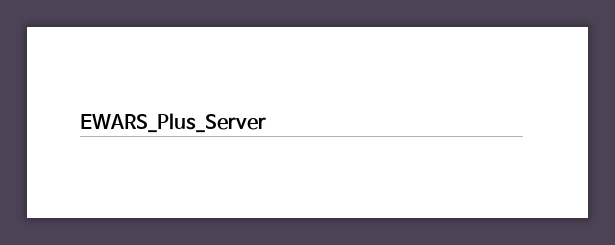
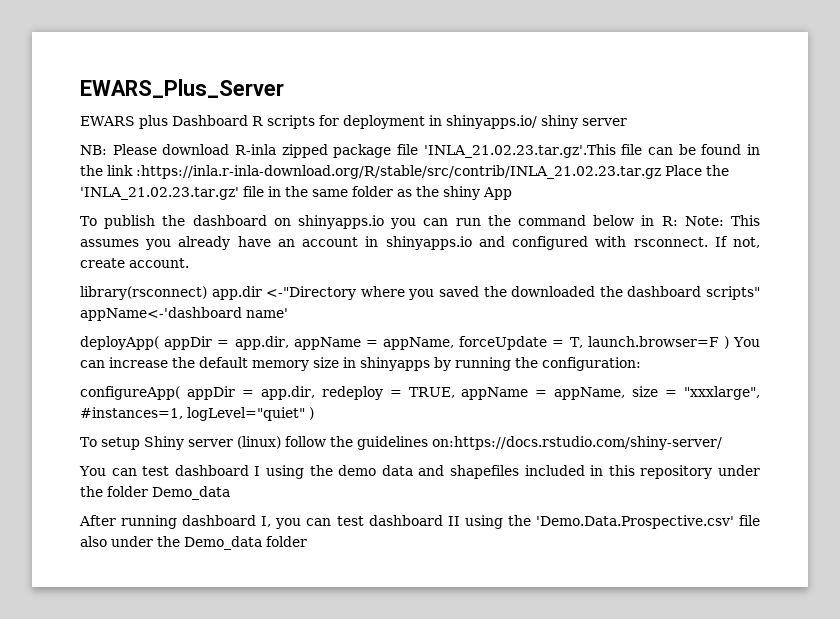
(266, 123) none -> [80,115,627,129] [80,144,760,158] [80,165,729,179] [80,186,512,200] [80,215,760,229] [80,236,761,250] [80,258,189,268] [80,286,761,300] [80,307,288,321] [80,336,761,350] [80,357,641,371] [80,386,760,400] [80,407,314,421] [80,436,722,450] [79,465,761,479] [80,486,230,500] [79,515,760,529] [80,536,307,550] // EWARS plus Dashboard R scripts for deployment in shinyapps.io/ shiny server // NB: Please download R-inla zipped package file 'INLA_21.02.23.tar.gz'.This file can be found in the link :https://inla.r-inla-download.org/R/stable/src/contrib/INLA_21.02.23.tar.gz Place the 'INLA_21.02.23.tar.gz' file in the same folder as the shiny App // To publish the dashboard on shinyapps.io you can run the command below in R: Note: This assumes you already have an account in shinyapps.io and configured with rsconnect. If not, create account. // library(rsconnect) app.dir <-"Directory where you saved the downloaded the dashboard scripts" appName<-'dashboard name' // deployApp( appDir = app.dir, appName = appName, forceUpdate = T, launch.browser=F ) You can increase the default memory size in shinyapps by running the configuration: // configureApp( appDir = app.dir, redeploy = TRUE, appName = appName, size = "xxxlarge", #instances=1, logLevel="quiet" ) // To setup Shiny server (linux) follow the guidelines on:https://docs.rstudio.com/shiny-server/ // You can test dashboard I using the demo data and shapefiles included in this repository under the folder Demo_data // After running dashboard I, you can test dashboard II using the 'Demo.Data.Prospective.csv' file also under the Demo_data folder

